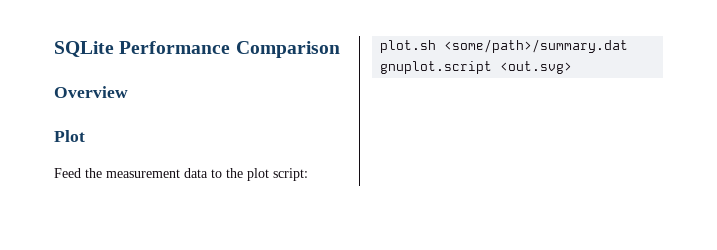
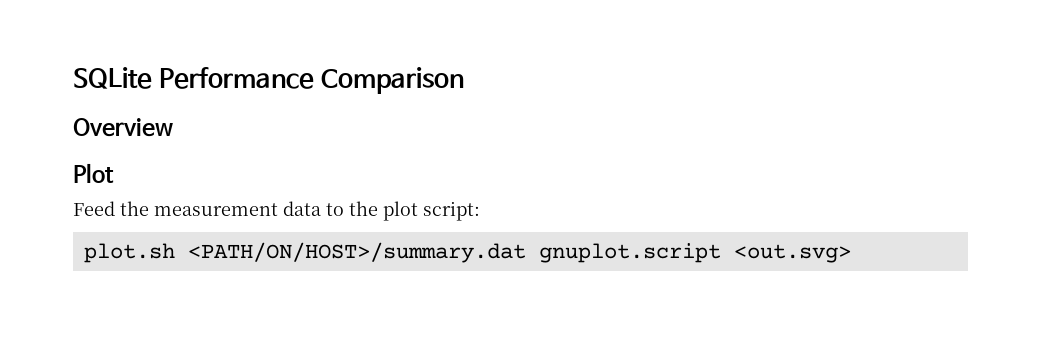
[444,39,629,53] <some/path>/summary.dat -> [187,242,526,263] <PATH/ON/HOST>/summary.dat

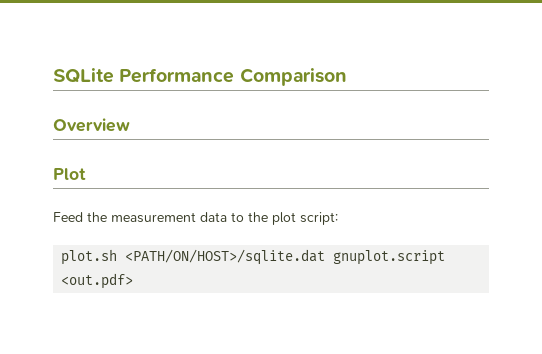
[187,242,851,263] <PATH/ON/HOST>/summary.dat gnuplot.script <out.svg> -> [125,249,446,265] [61,273,134,289] <PATH/ON/HOST>/sqlite.dat gnuplot.script <out.pdf>

